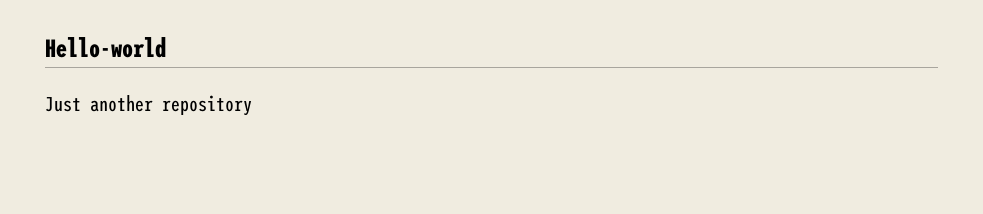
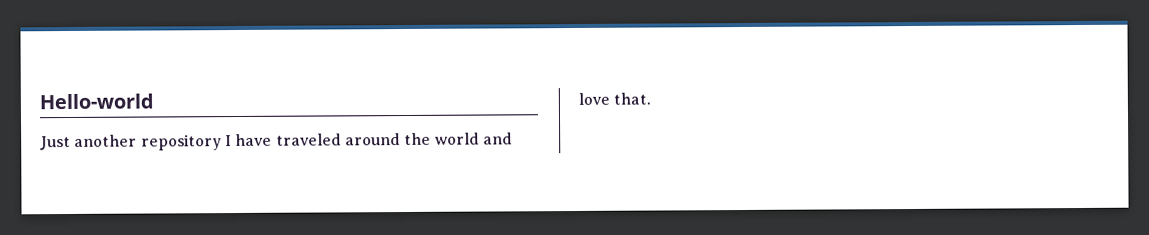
(252, 105) none -> [224,132,513,147] [578,92,652,105] I have traveled around the world and love that.

